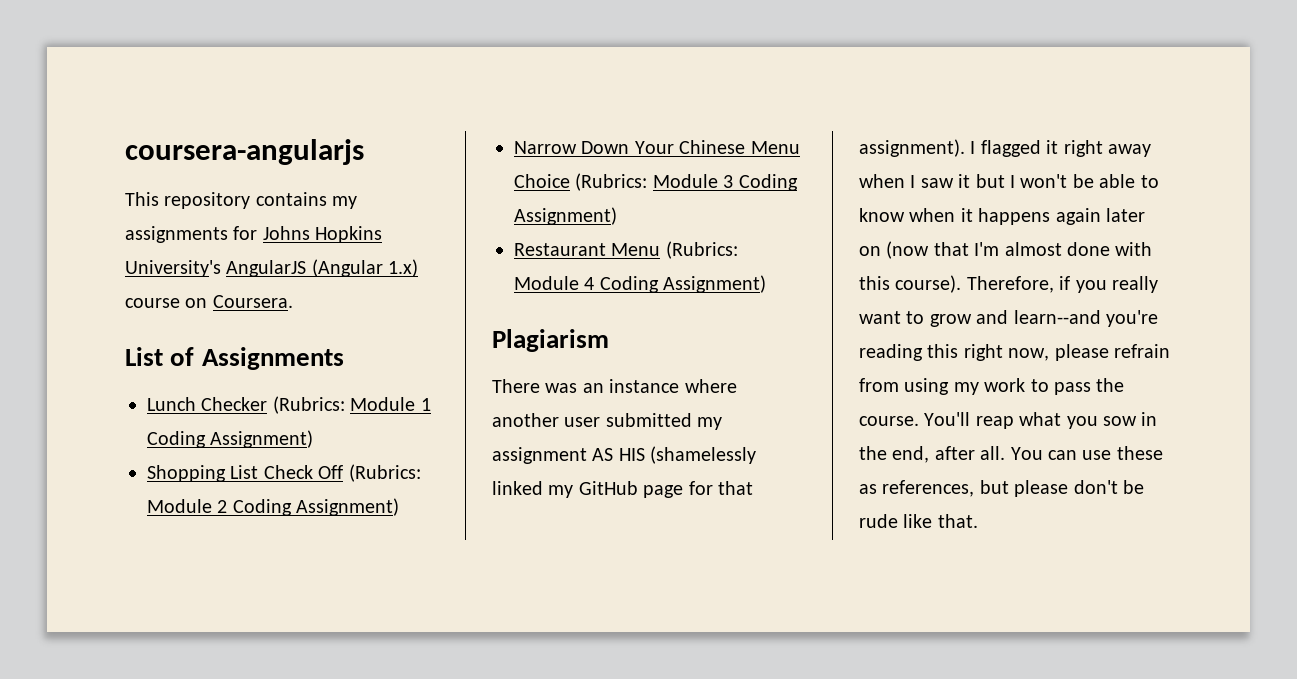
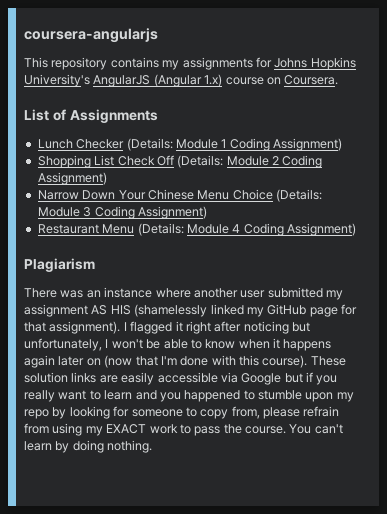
[272,396,345,414] (Rubrics: -> [126,138,173,151] (Details:
[348,464,421,482] (Rubrics: -> [177,155,224,168] (Details:
[575,173,648,191] (Rubrics: -> [276,189,322,202] (Details:
[665,241,738,259] (Rubrics: -> [137,223,184,236] (Details:
[1108,144,1151,157] [859,174,1005,188] away when I saw it but -> [214,321,310,334] [24,338,102,351] after noticing but unfortunately,
[1004,242,1062,256] almost -> (177, 360) none
[966,276,1054,293] Therefore, -> [310,356,346,366] [24,372,303,385] These solution links are easily accessible via Google but
[929,310,1158,327] [859,344,1050,361] grow and learn--and you're reading this right now, -> [104,390,354,402] [24,406,260,419] learn and you happened to stumble upon my repo by looking for someone to copy from,
(979, 388) none -> [106,424,147,434] EXACT
[924,412,1158,429] [859,446,1163,463] [859,480,1144,497] [859,514,978,528] You'll reap what you sow in the end, after all. You can use these as references, but please don't be rude like that. -> [289,424,343,434] [24,440,153,453] You can't learn by doing nothing.

